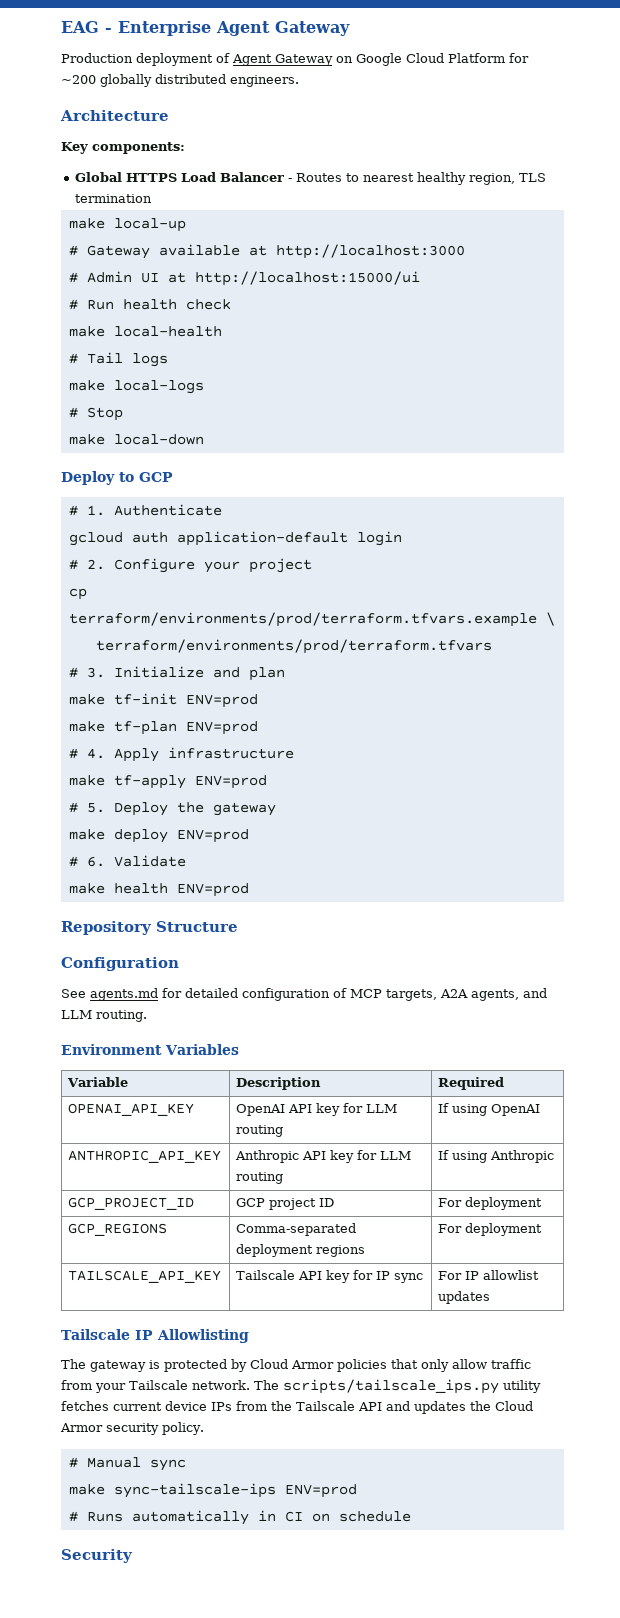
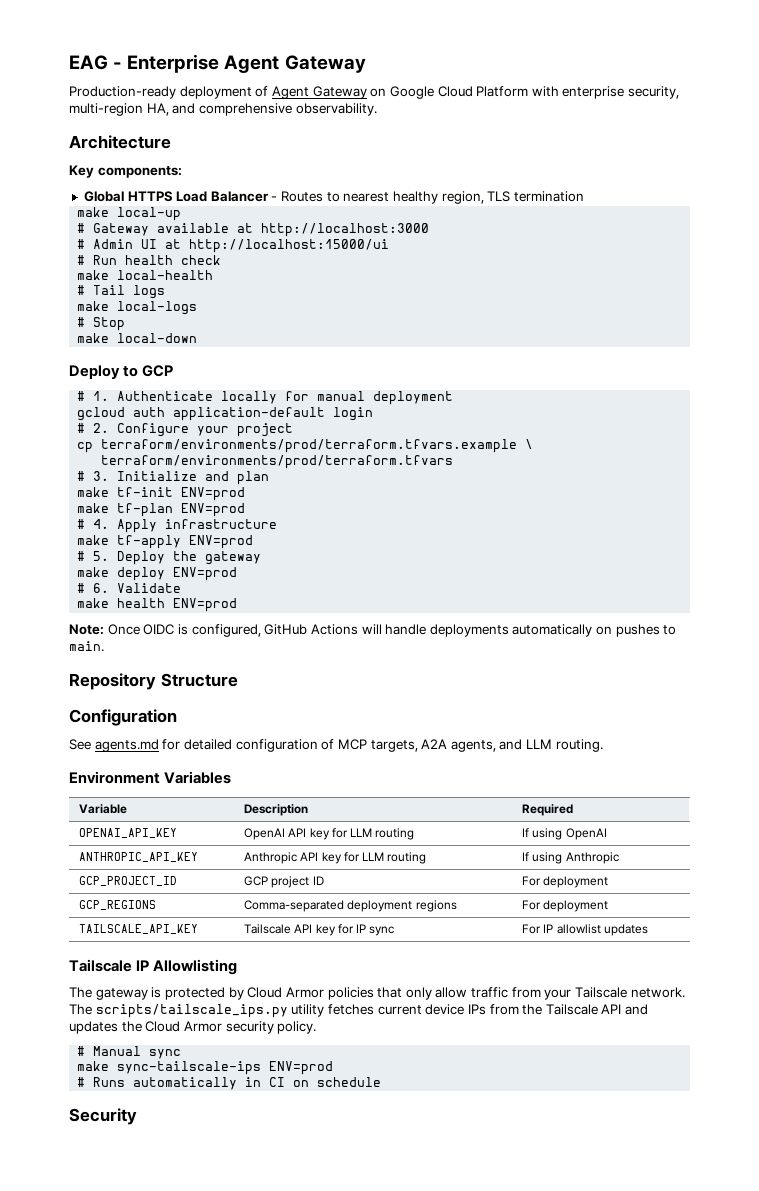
[61,53,133,63] Production -> [69,86,176,99] Production-ready
[509,53,529,63] [61,74,299,87] for ~200 globally distributed engineers. -> [531,86,680,99] [69,103,377,116] with enterprise security, multi-region HA, and comprehensive observability.
(222, 510) none -> [221,391,454,405] locally for manual deployment
(249, 890) none -> [69,624,677,637] [69,641,104,652] // Note: Once OIDC is configured, GitHub Actions will handle deployments automatically on pushes to main.

